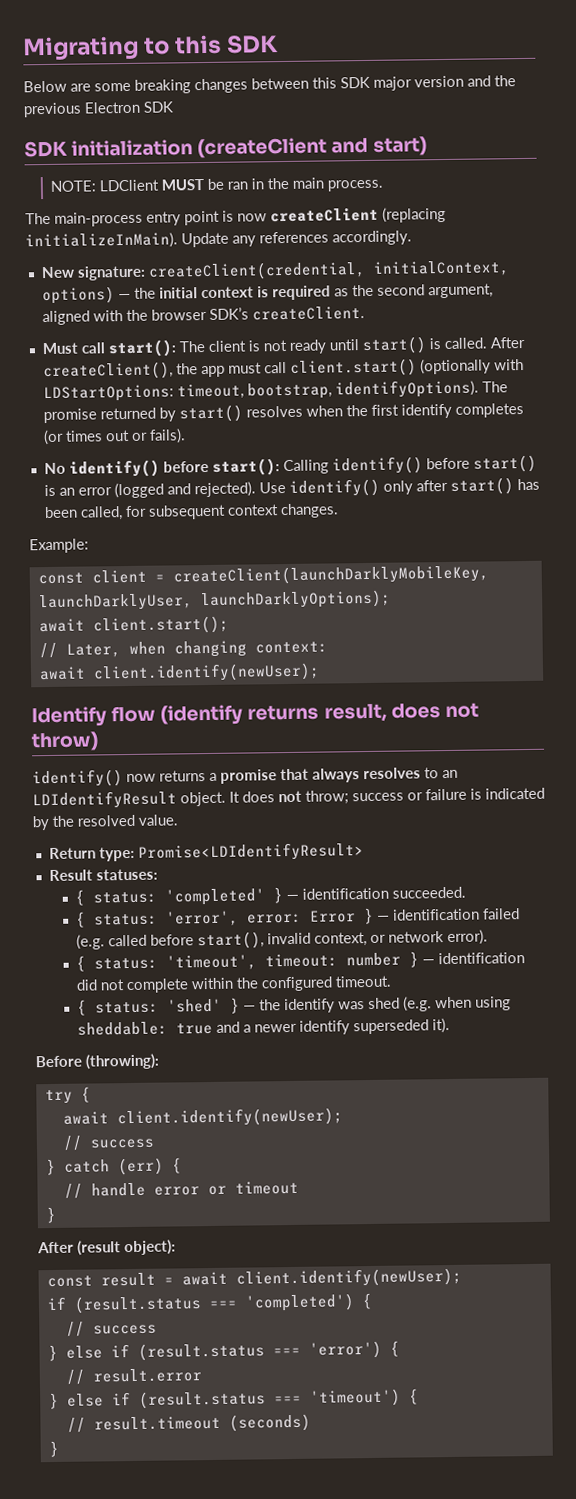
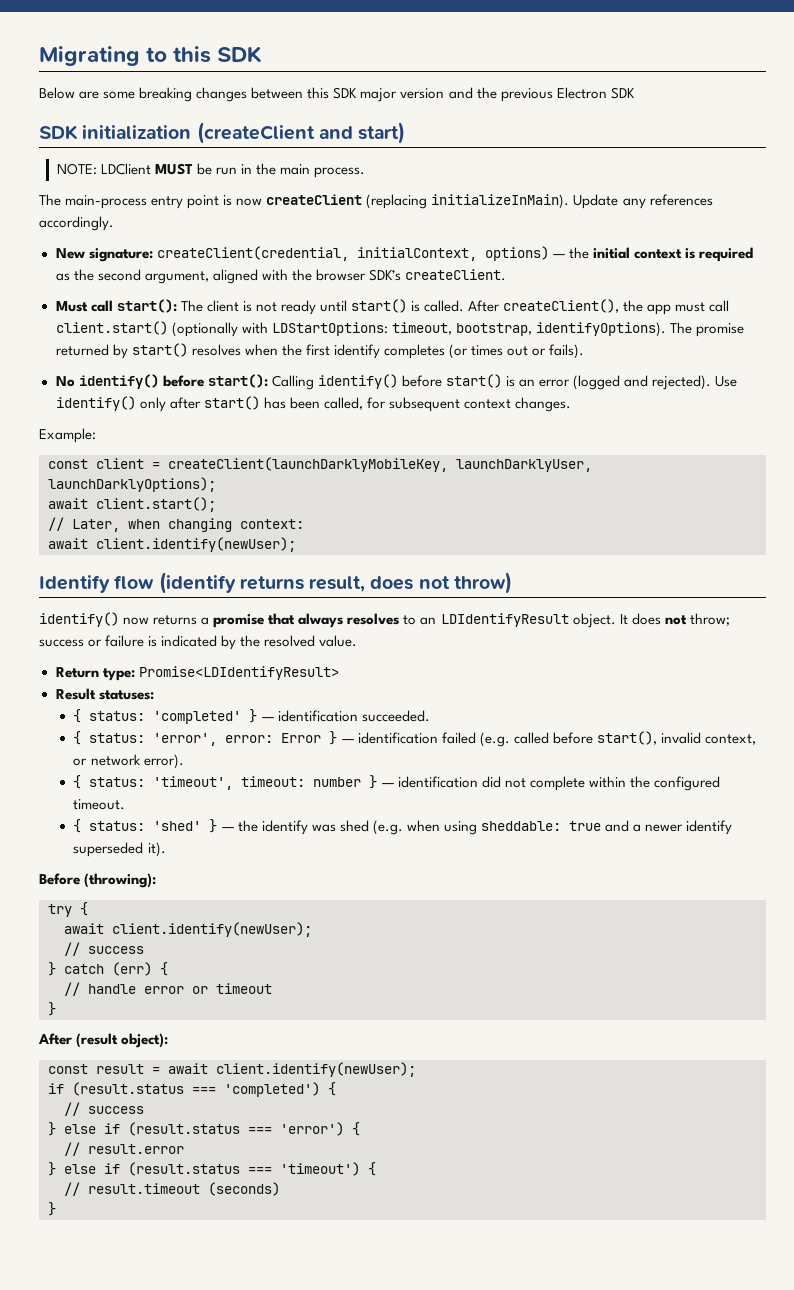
[226,181,248,190] ran -> [216,167,238,175] run

